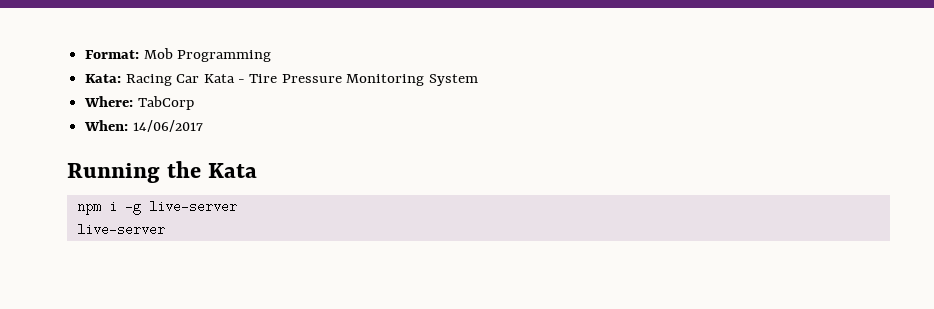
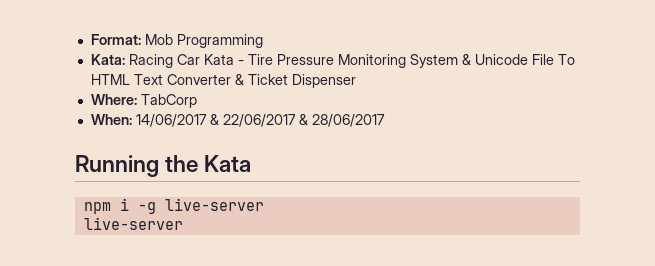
(478, 80) none -> [461,54,575,65] [90,74,356,88] & Unicode File To HTML Text Converter & Ticket Dispenser
(203, 126) none -> [209,114,385,127] & 22/06/2017 & 28/06/2017

